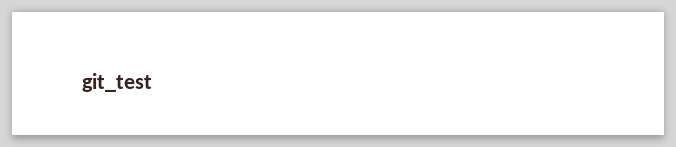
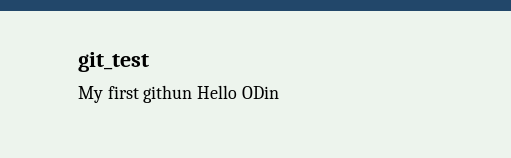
(152, 82) none -> [78,85,279,103] // My first githun Hello ODin

